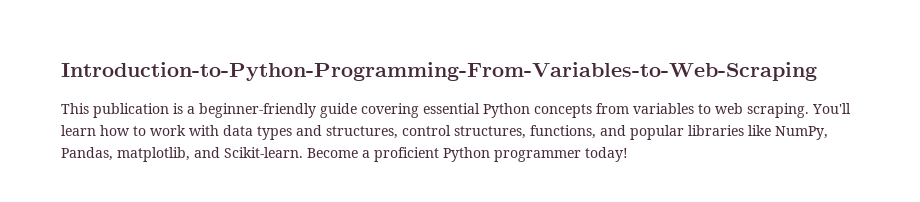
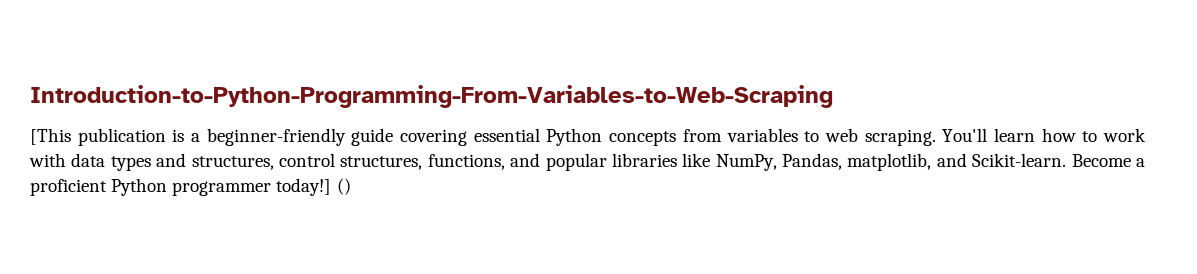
[61,103,89,114] This -> [30,128,71,145] [This
[585,147,628,162] today! -> [276,178,351,196] today!] ()

